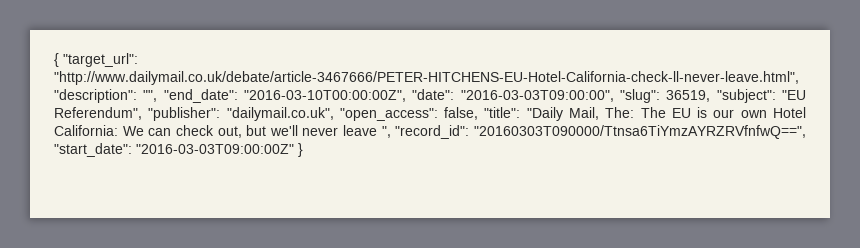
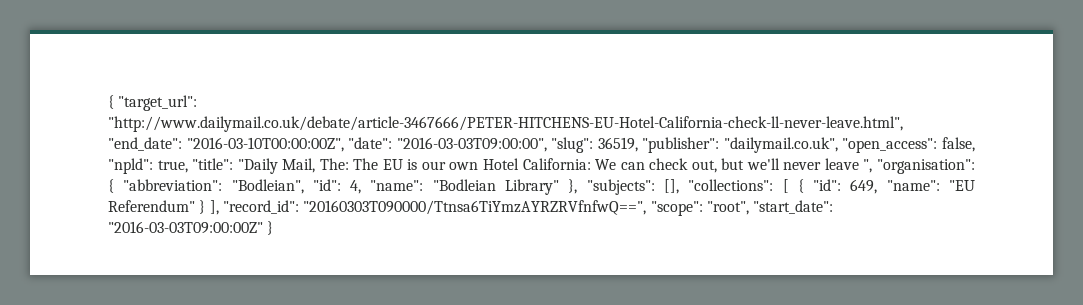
[54,89,158,103] "description": "", -> (903, 124) none
[716,89,807,103] [54,107,142,120] "subject": "EU Referendum", -> (638, 144) none
(479, 113) none -> [108,158,188,174] "npld": true,
[395,125,806,139] "record_id": "20160303T090000/Ttnsa6TiYmzAYRZRVfnfwQ==", -> [876,159,975,174] [108,179,975,195] [108,200,749,216] "organisation": { "abbreviation": "Bodleian", "id": 4, "name": "Bodleian Library" }, "subjects": [], "collections": [ { "id": 649, "name": "EU Referendum" } ], "record_id": "20160303T090000/Ttnsa6TiYmzAYRZRVfnfwQ==", "scope": "root",

